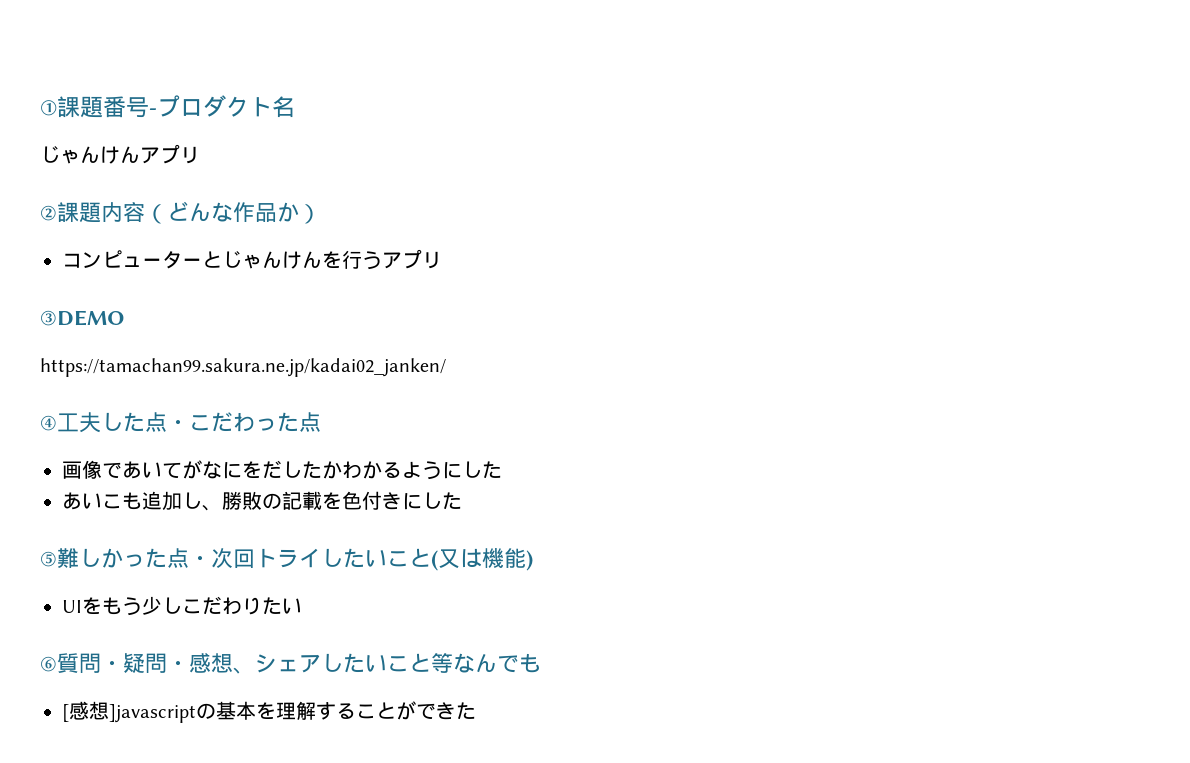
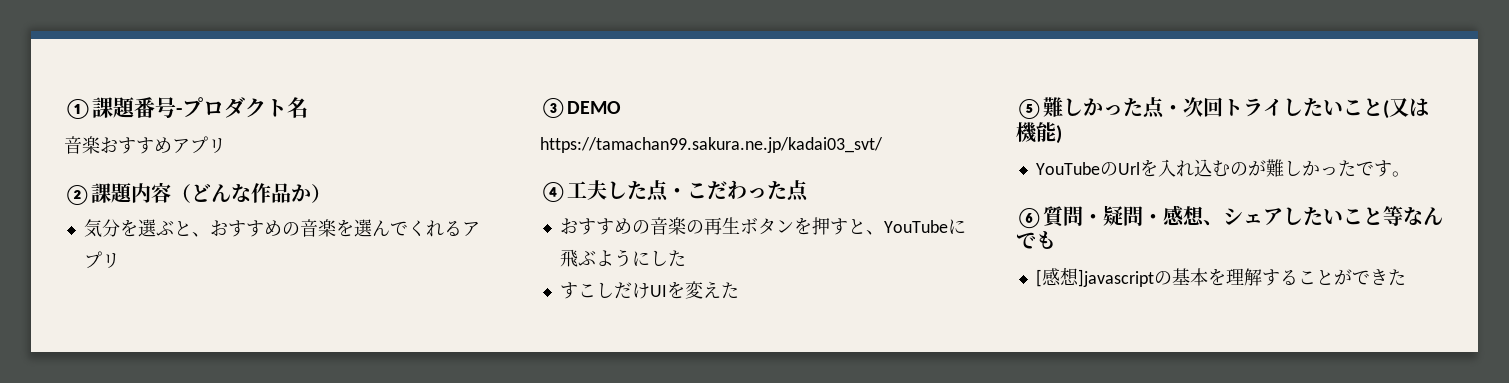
[40,146,140,164] じゃんけん -> [64,136,172,154] 音楽おすすめ
[62,250,382,270] コンピューターとじゃんけんを行う -> [83,219,462,237] 気分を選ぶと、おすすめの音楽を選んでくれる
[40,358,446,377] https://tamachan99.sakura.ne.jp/kadai02_janken/ -> [540,137,883,153] https://tamachan99.sakura.ne.jp/kadai03_svt/
[62,460,502,480] [62,491,442,511] 画像であいてがなにをだしたかわかるようにした // あいこも追加し、勝敗の記載を色付きにし -> [559,217,966,235] [559,249,686,267] [559,281,721,299] おすすめの音楽の再生ボタンを押すと、YouTubeに飛ぶようにした // すこしだけUIを変え
[62,596,302,616] UIをもう少しこだわりたい -> [1035,159,1410,177] YouTubeのUrlを入れ込むのが難しかったです。

